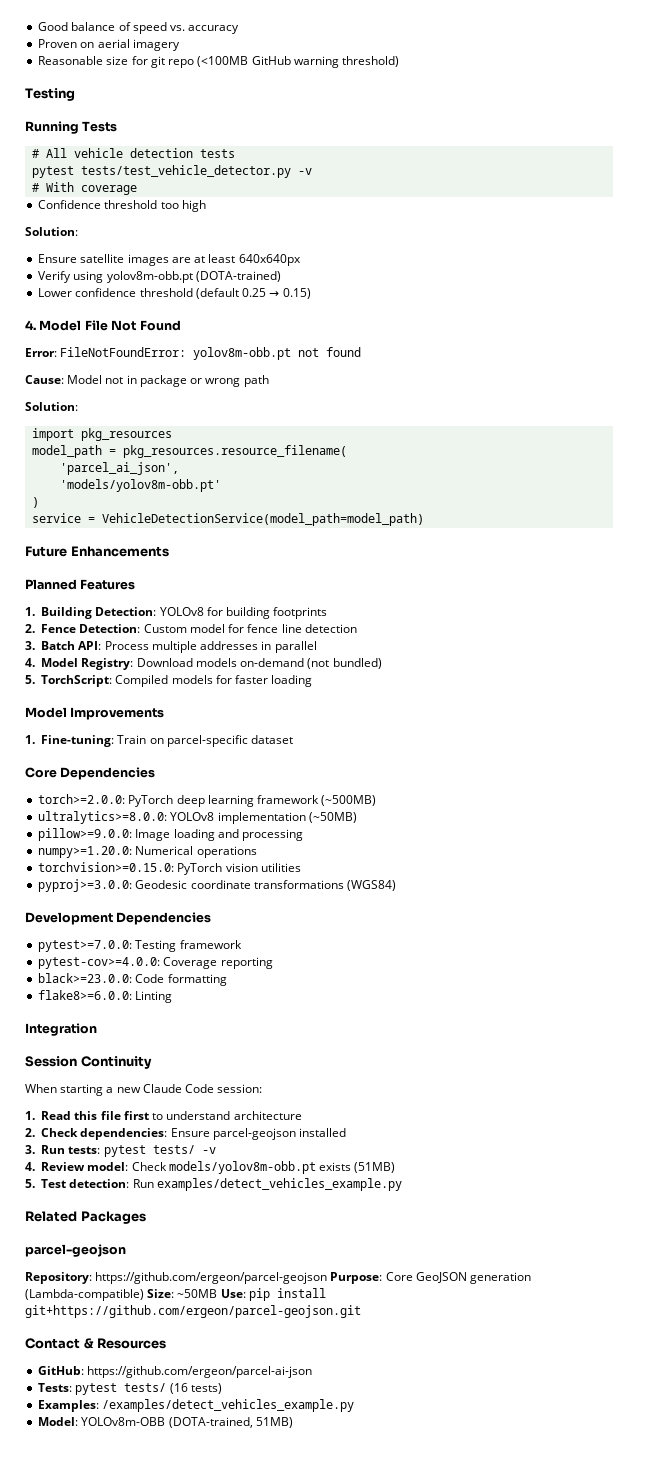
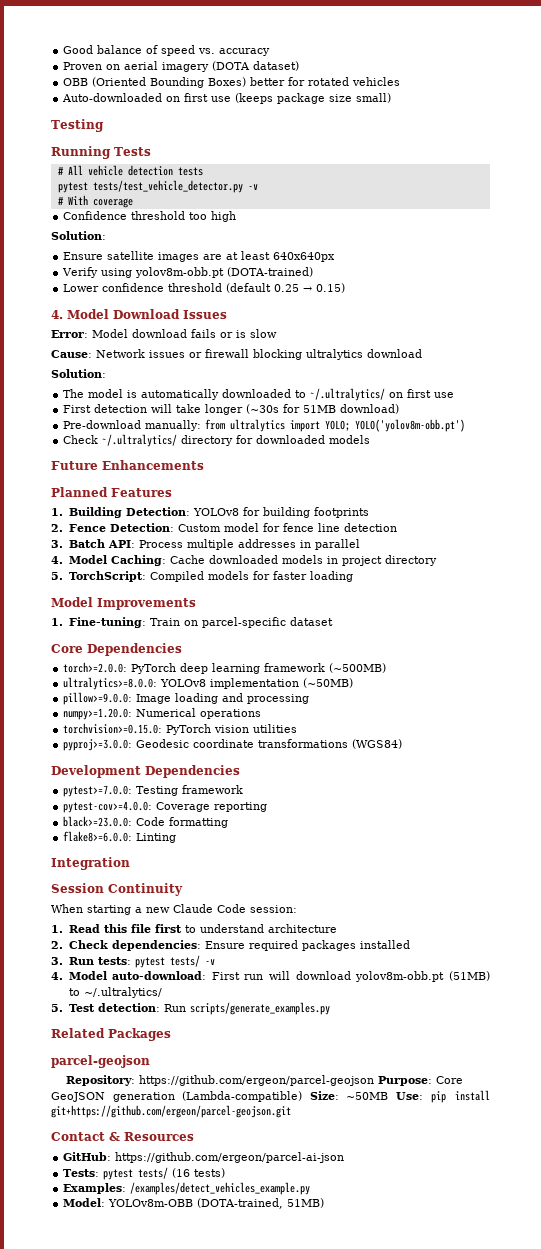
[38,56,400,68] // Reasonable size for git repo (<100MB GitHub warning threshold) -> [212,61,300,71] [63,77,401,88] [62,93,392,104] (DOTA dataset) // OBB (Oriented Bounding Boxes) better for rotated vehicles // Auto-downloaded on first use (keeps package size small)
[84,320,181,331] [25,347,362,360] [25,375,269,387] [25,402,78,411] [32,428,173,441] [32,445,348,458] [60,462,180,475] [60,479,222,492] [32,497,40,508] [32,513,425,526] File Not Found // Error: FileNotFoundError: yolov8m-obb.pt not found // Cause: Model not in package or wrong path // Solution: // import pkg_resources // model_path = pkg_resources.resource_filename( // 'parcel_ai_json', // 'models/yolov8m-obb.pt' // ) // service = VehicleDetectionService(model_path=model_path) -> [113,309,227,319] [51,329,277,338] [51,349,422,360] [51,369,106,378] [63,388,455,401] [63,404,400,415] [63,419,466,432] [63,434,371,447] Download Issues // Error: Model download fails or is slow // Cause: Network issues or firewall blocking ultralytics download // Solution: // The model is automatically downloaded to ~/.ultralytics/ on first use // First detection will take longer (~30s for 51MB download) // Pre-download manually: from ultralytics import YOLO; YOLO('yolov8m-obb.pt') // Check ~/.ultralytics/ directory for downloaded models
[81,658,382,670] Registry: Download models on-demand (not bundled) -> [110,555,437,566] Caching: Cache downloaded models in project directory
[212,1128,296,1140] parcel-geojson -> [248,940,356,951] required packages
[41,1161,352,1174] Review model: Check models/yolov8m-obb.pt exists -> [68,971,445,982] Model auto-download: First run will download yolov8m-obb.pt
(396, 1167) none -> [68,987,162,998] to ~/.ultralytics/
[156,1178,402,1191] examples/detect_vehicles_example.py -> [190,1002,331,1015] scripts/generate_examples.py

